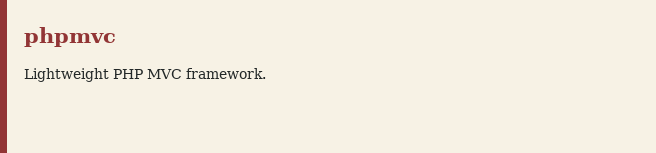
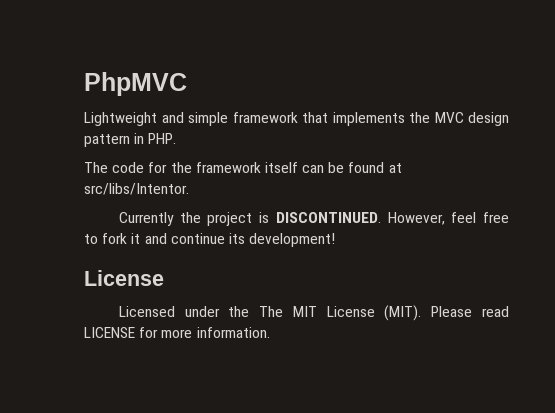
[24,27,116,47] phpmvc -> [84,72,187,96] PhpMVC
[113,68,266,79] PHP MVC framework. -> [161,112,509,126] [84,133,177,147] [84,162,402,173] [84,183,189,195] [118,212,509,226] [84,233,336,247] [84,270,164,286] [118,305,509,321] [84,327,270,338] and simple framework that implements the MVC design pattern in PHP. // The code for the framework itself can be found at src/libs/Intentor. // Currently the project is DISCONTINUED. However, feel free to fork it and continue its development! // License // Licensed under the The MIT License (MIT). Please read LICENSE for more information.

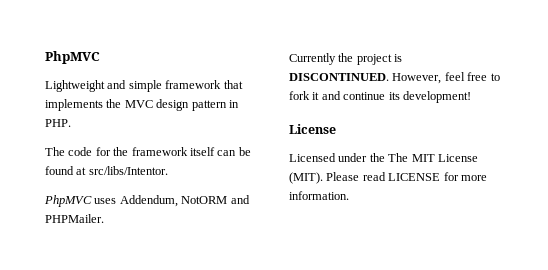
(189, 189) none -> [44,195,250,207] [45,214,104,223] // PhpMVC uses Addendum, NotORM and PHPMailer.

